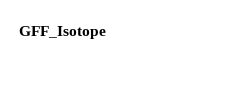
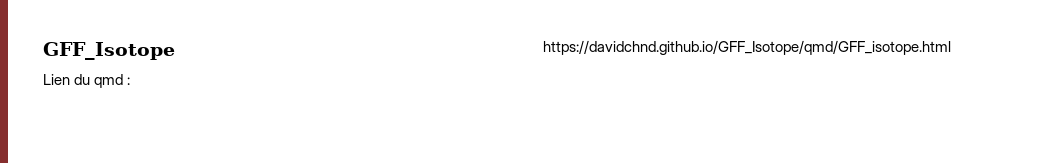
(106, 32) none -> [43,74,131,88] [543,40,951,55] // Lien du qmd : https://davidchnd.github.io/GFF_Isotope/qmd/GFF_isotope.html

